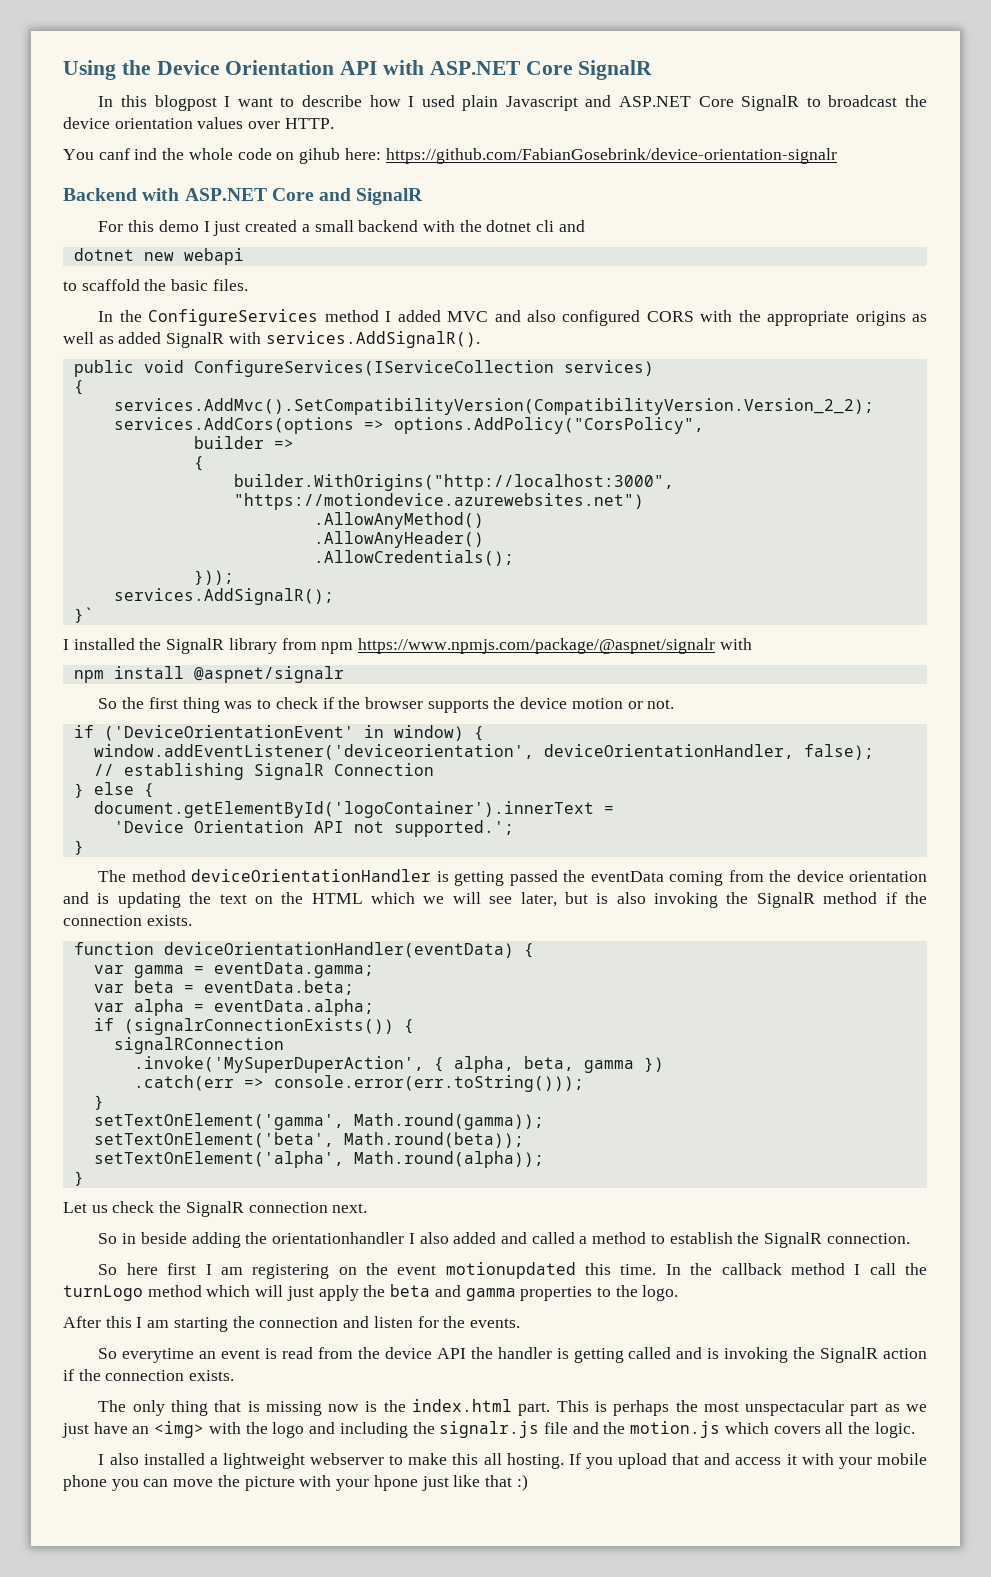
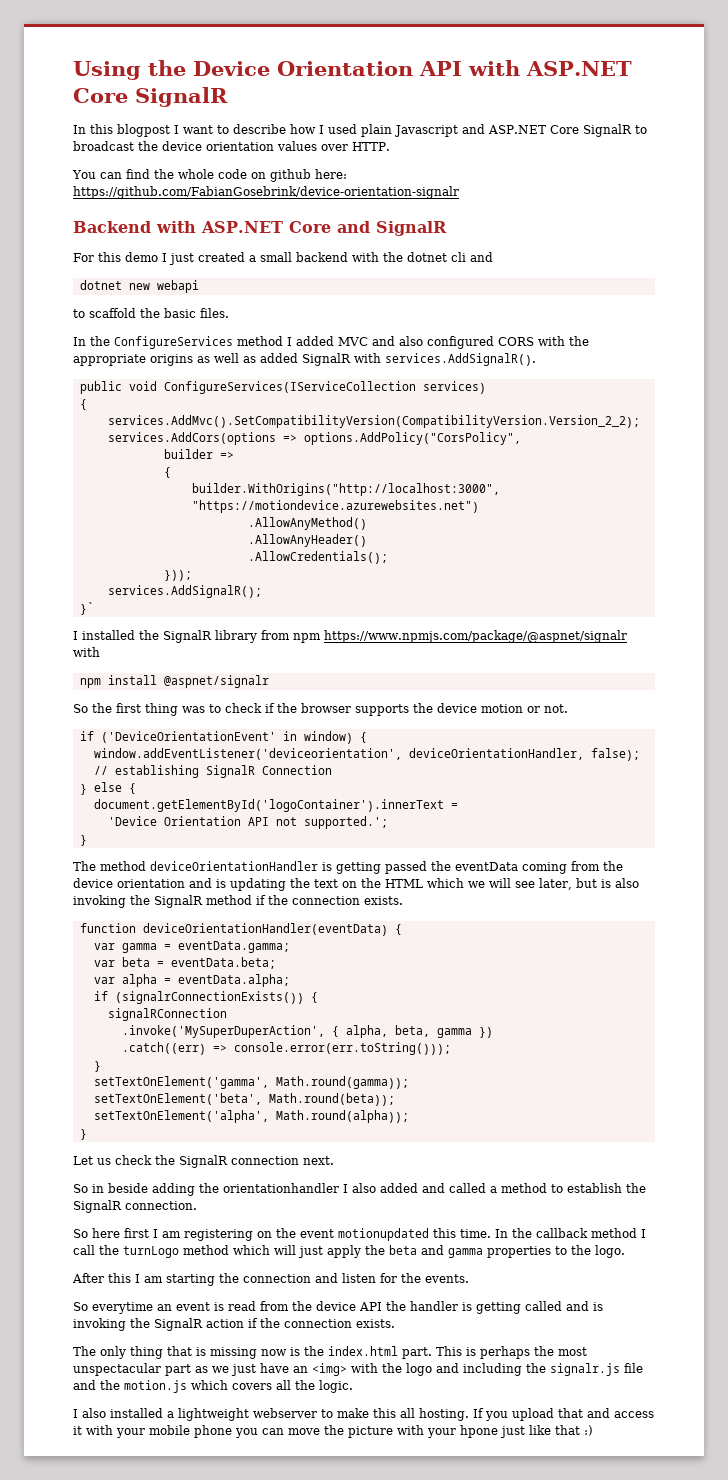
[98,148,158,160] canf ind -> [100,169,150,179] can find
[299,148,341,164] gihub -> [270,169,311,182] github
[133,1075,234,1091] .catch(err -> [121,1042,206,1055] .catch((err)

